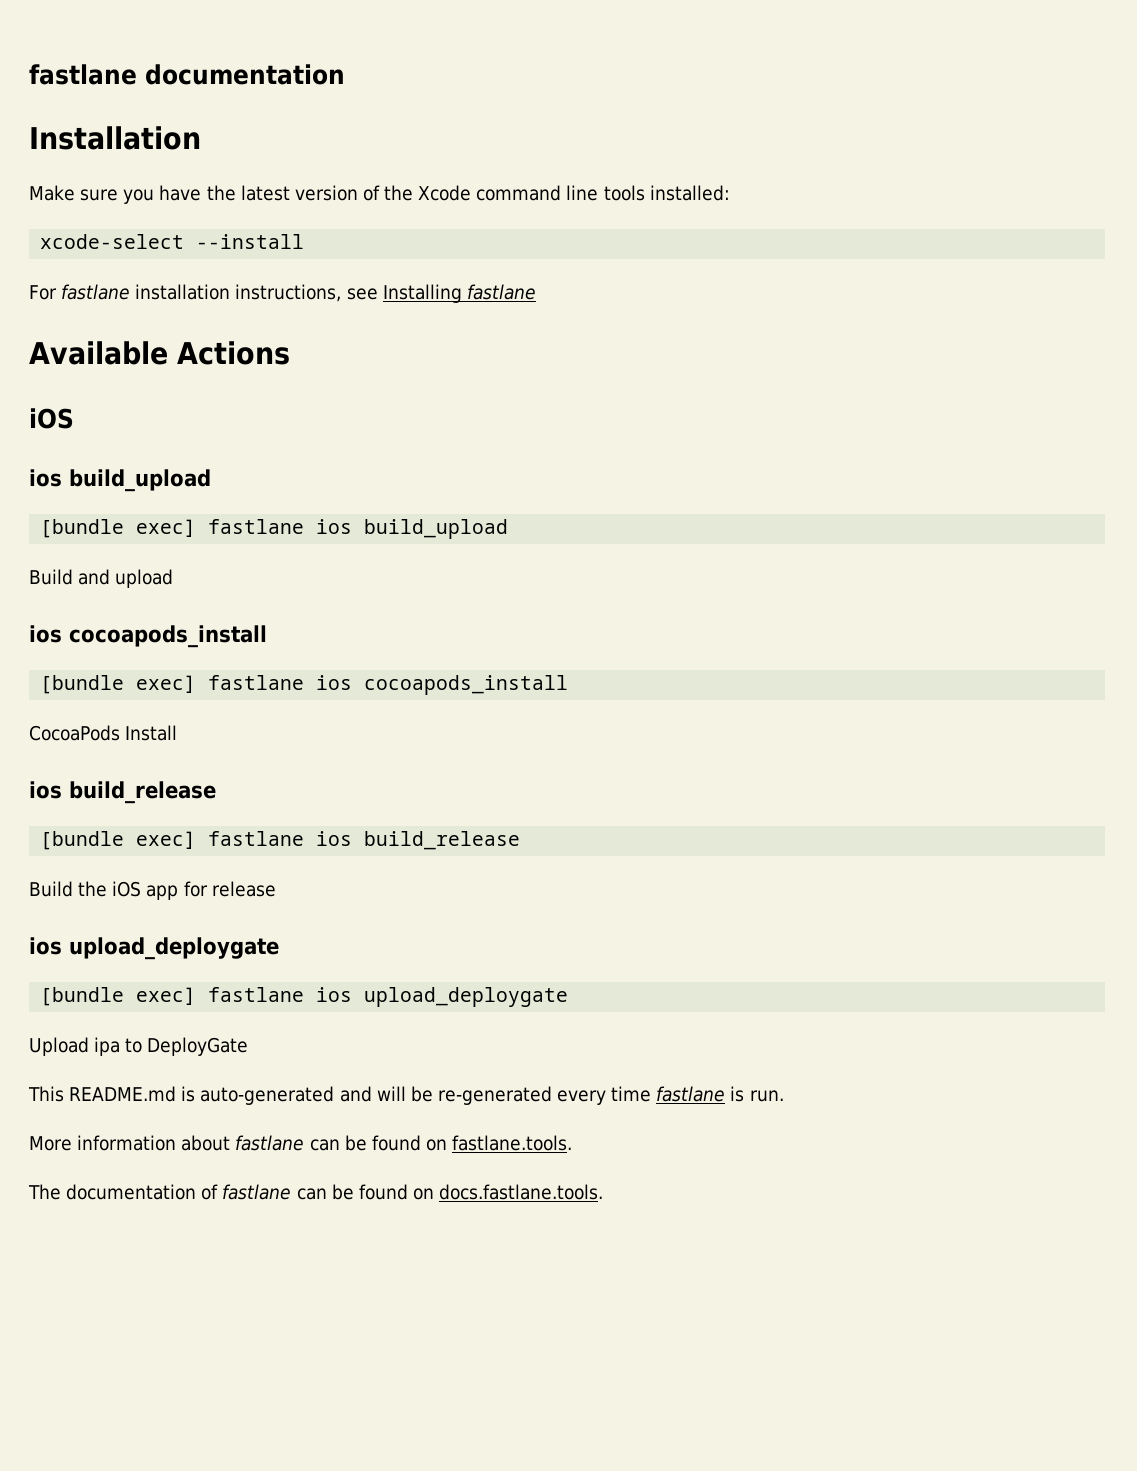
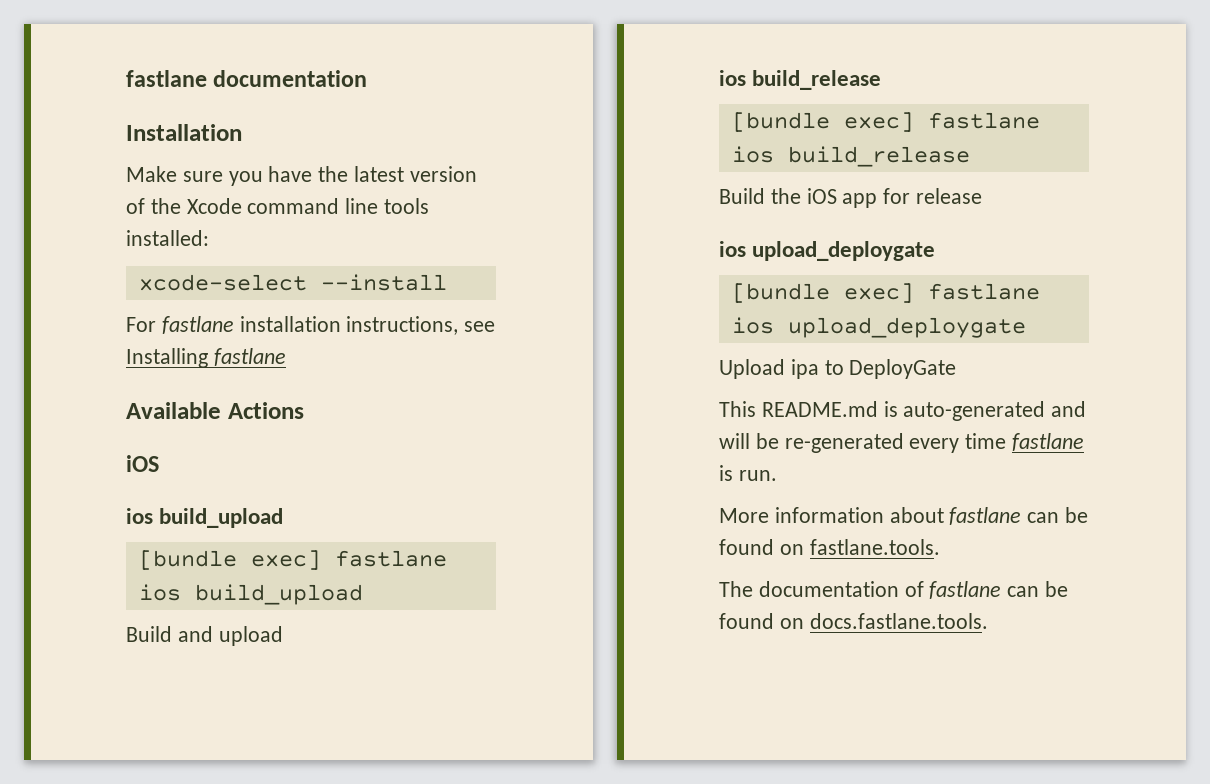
[29,625,267,648] [40,675,569,695] [29,725,178,741] // ios cocoapods_install // [bundle exec] fastlane ios cocoapods_install // CocoaPods Install -> (283, 636) none

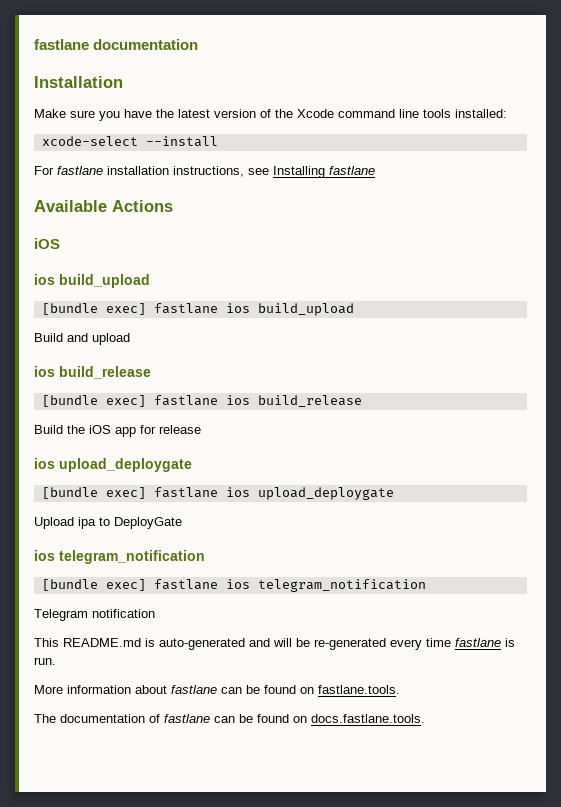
(957, 369) none -> [34,550,205,564] [41,579,426,592] [34,609,155,621] // ios telegram_notification // [bundle exec] fastlane ios telegram_notification // Telegram notification

